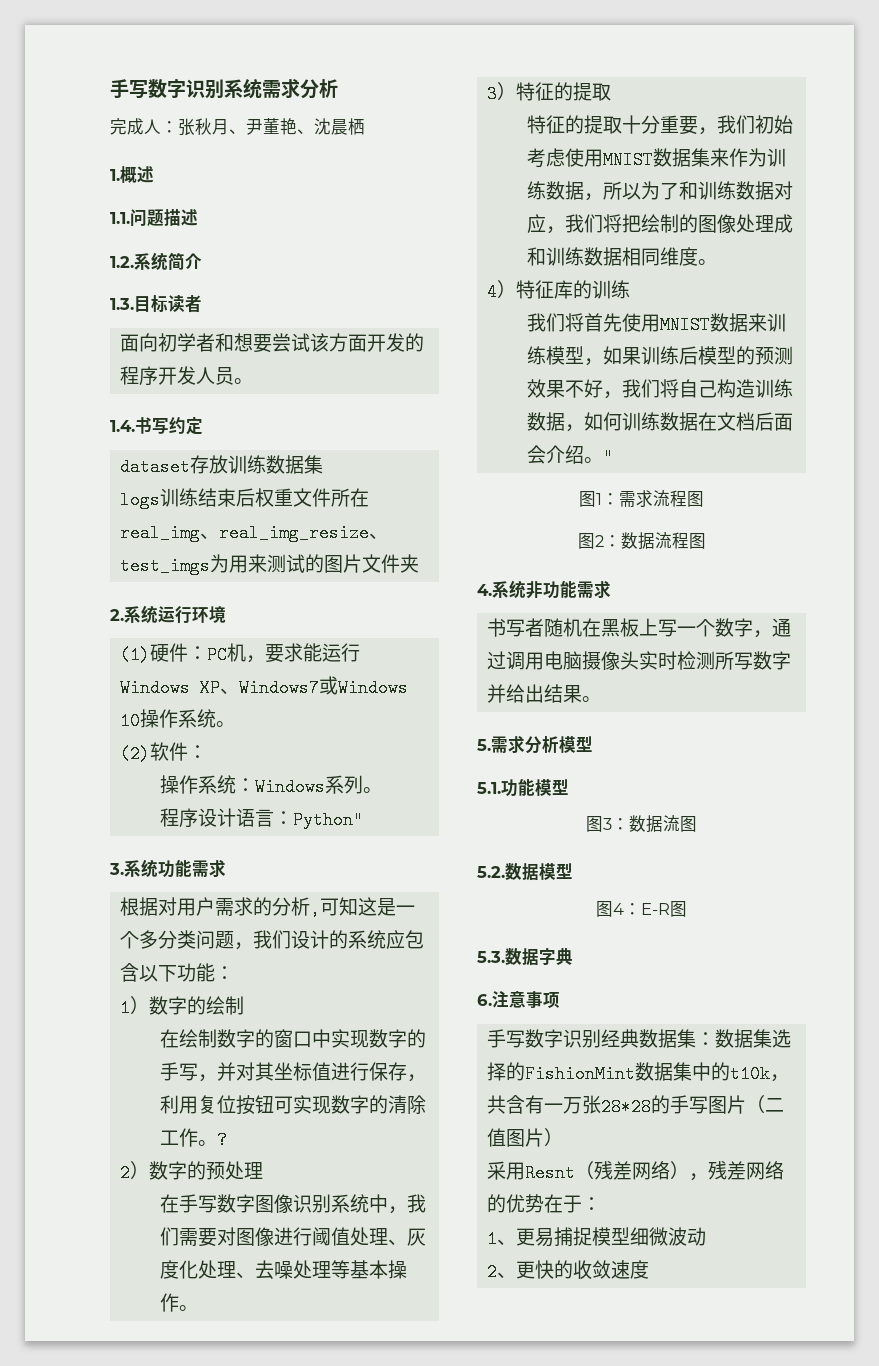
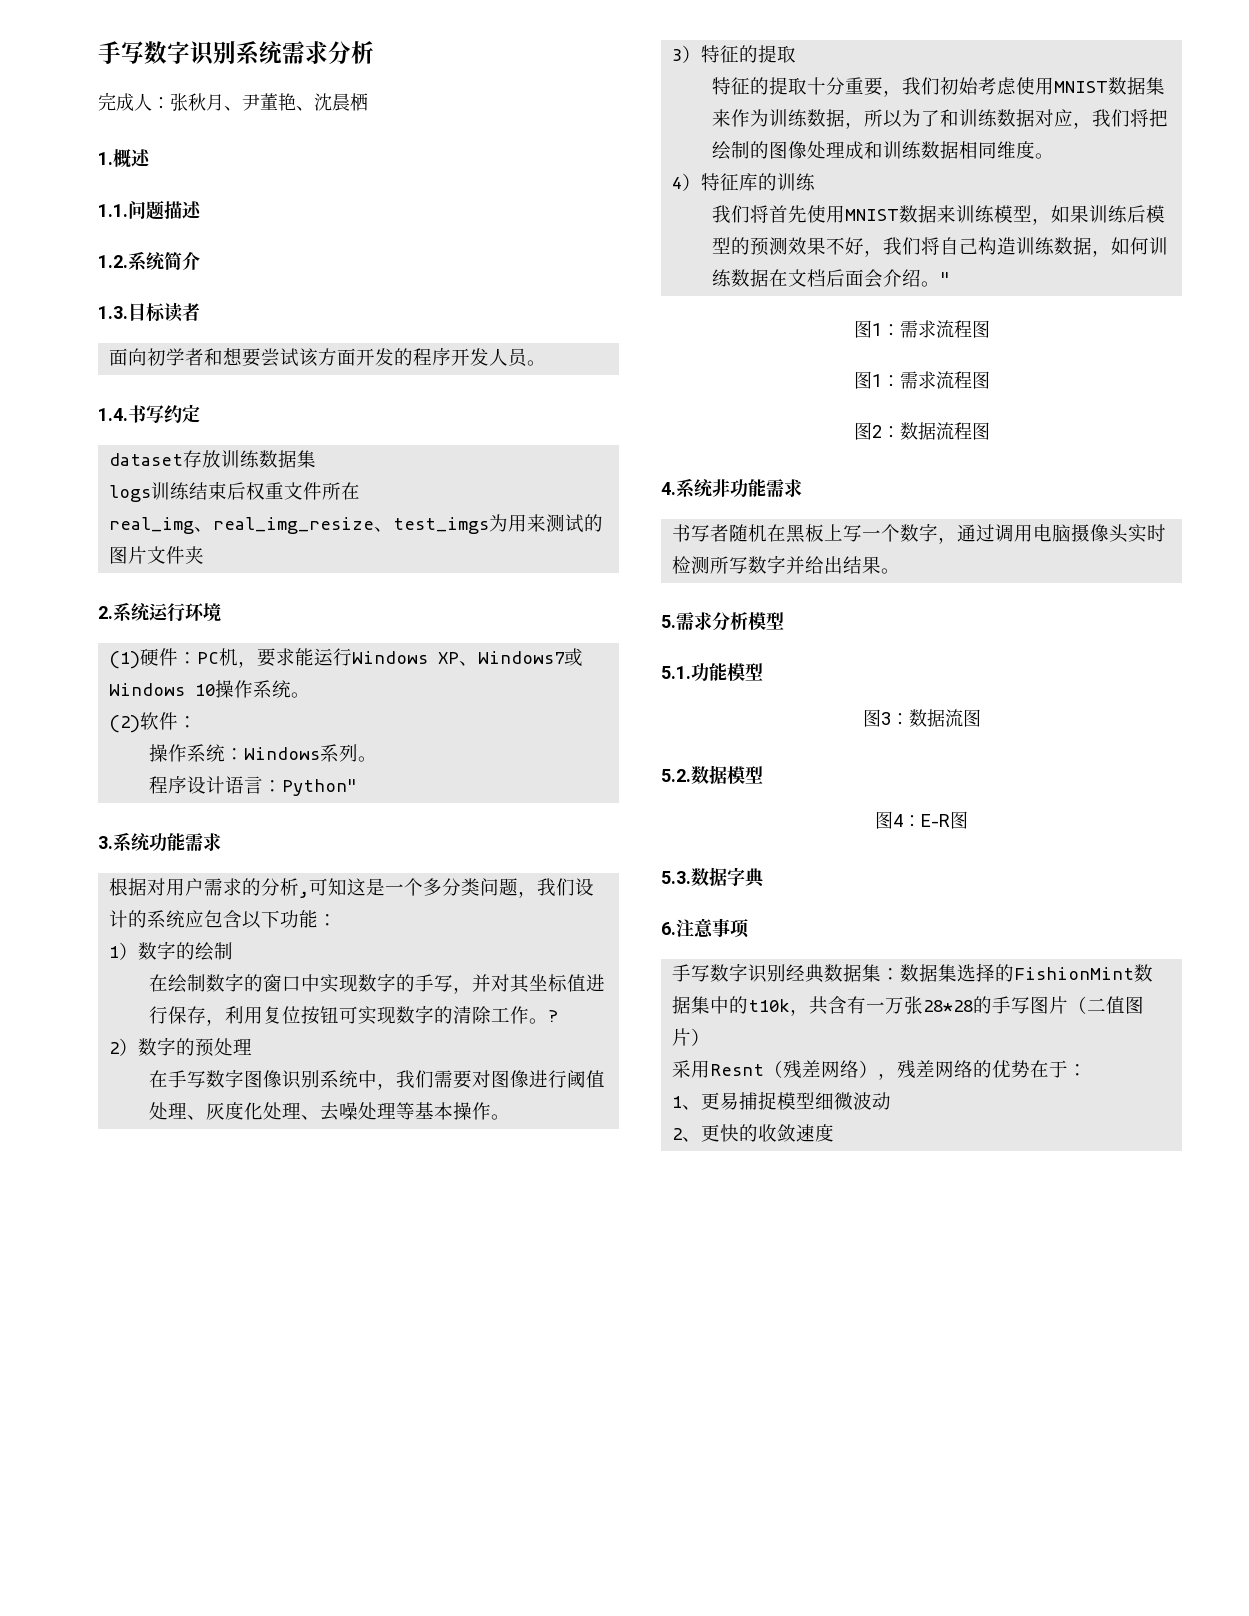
(704, 499) none -> [853,371,990,389] // 图1：需求流程图

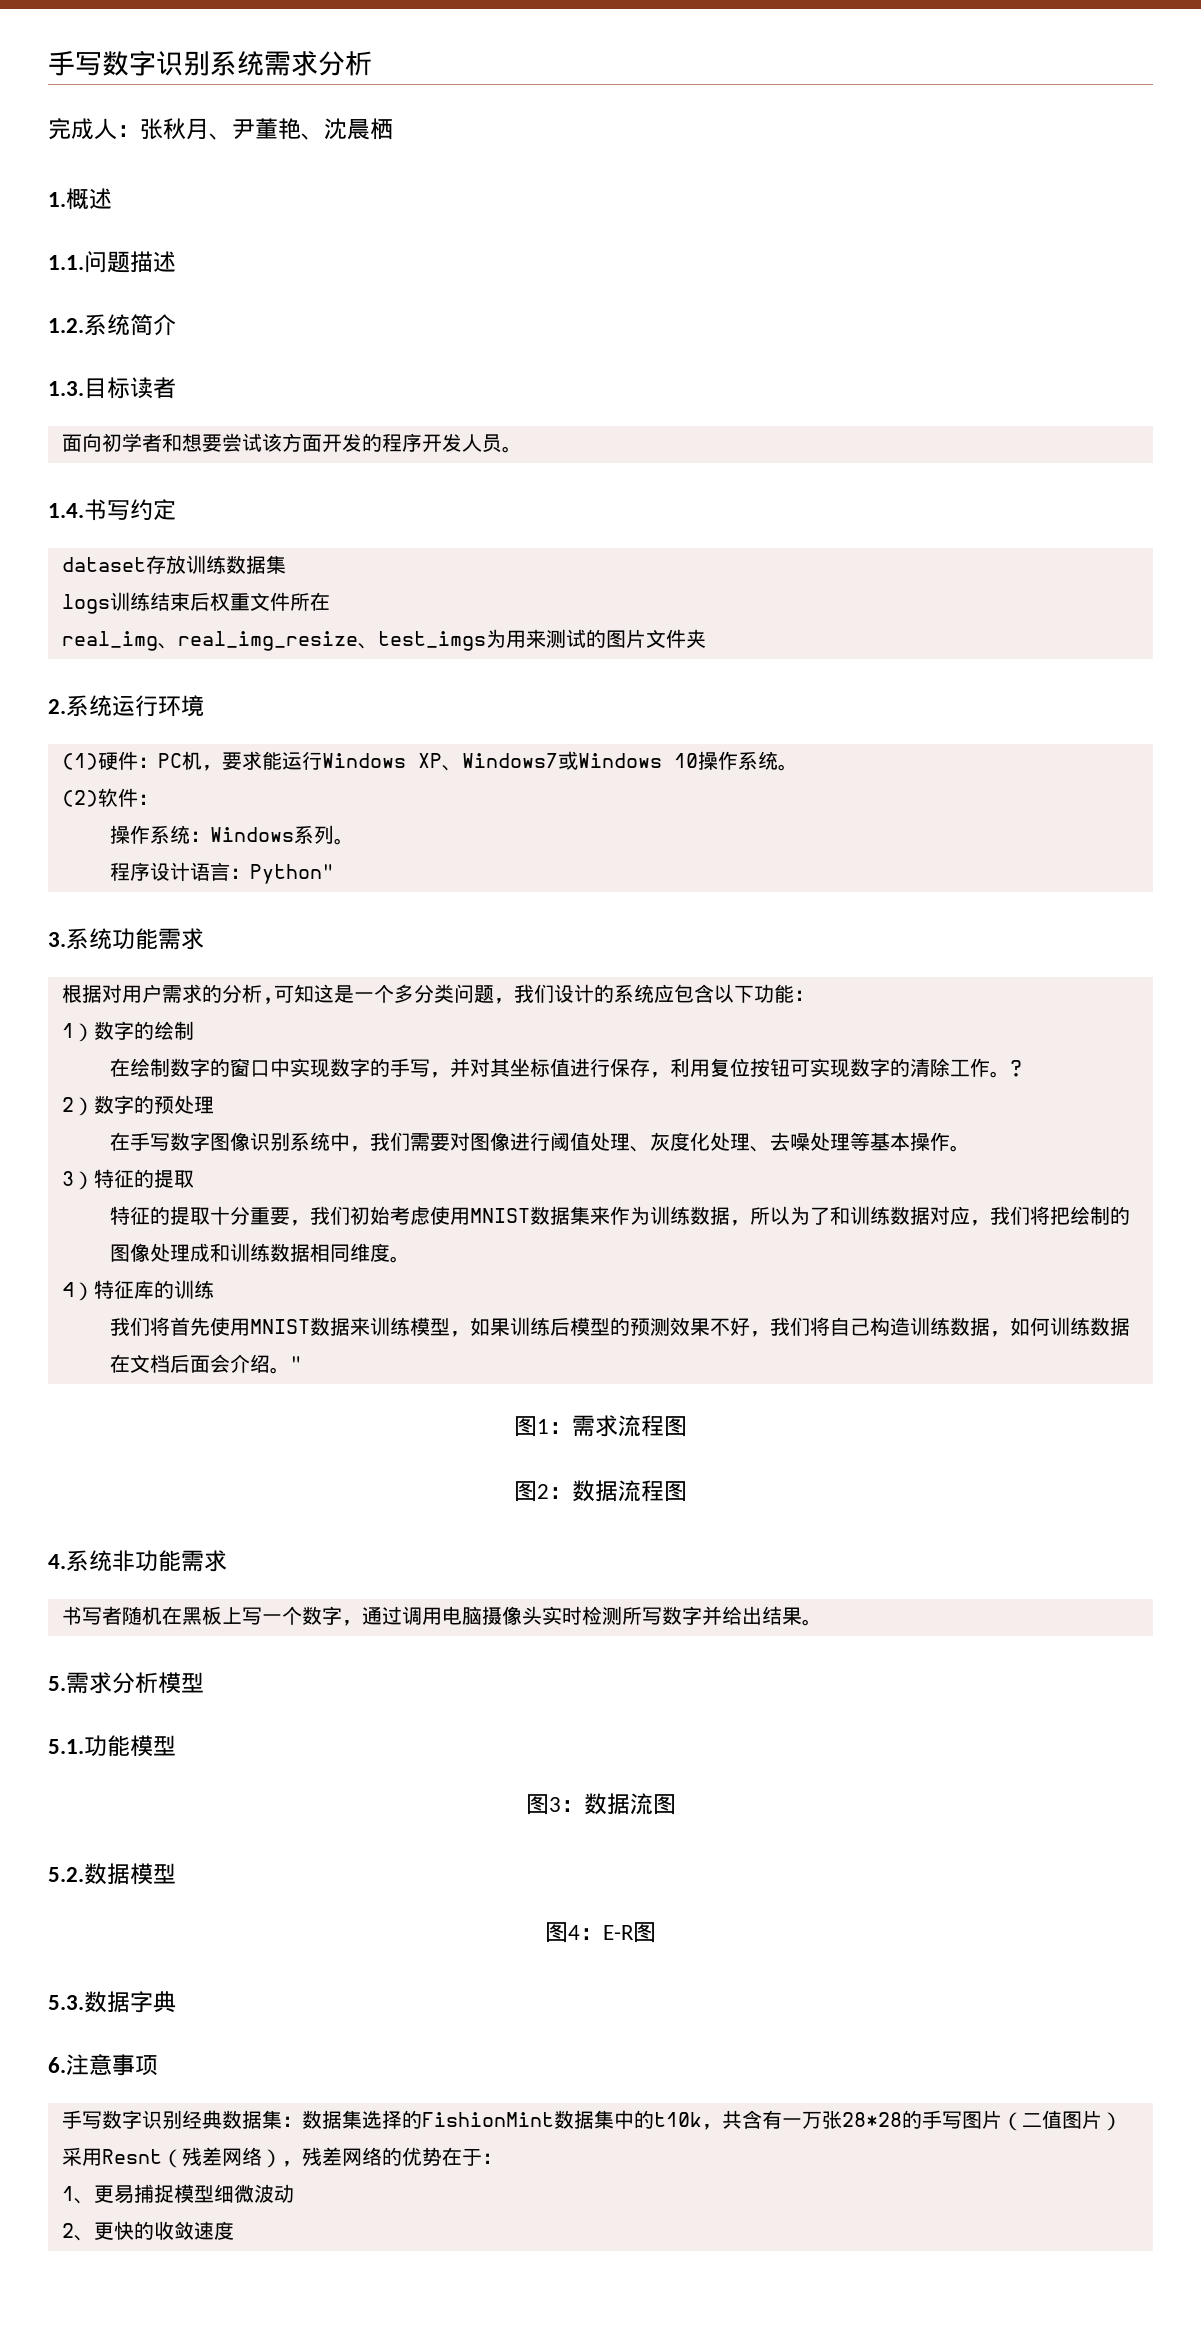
[853,371,990,389] // 图1：需求流程图 -> (687, 1426) none

